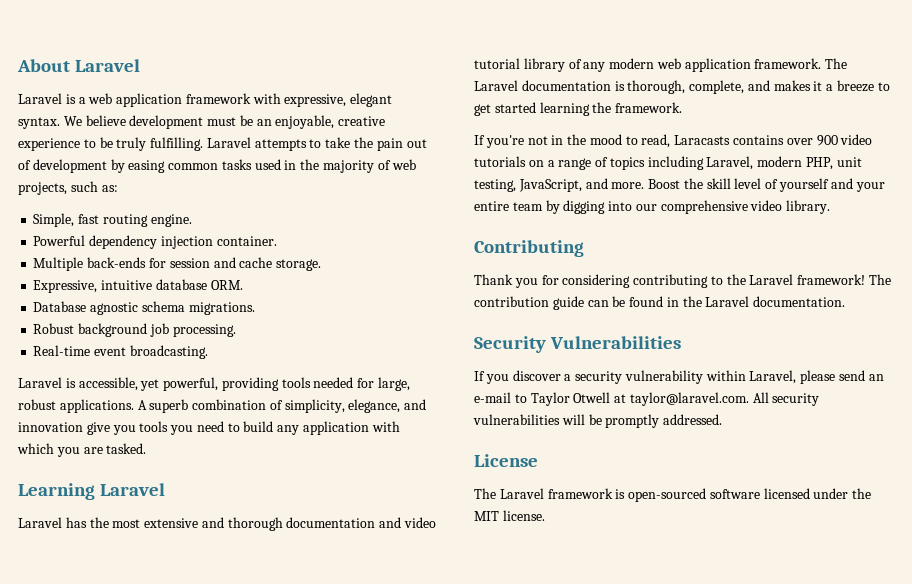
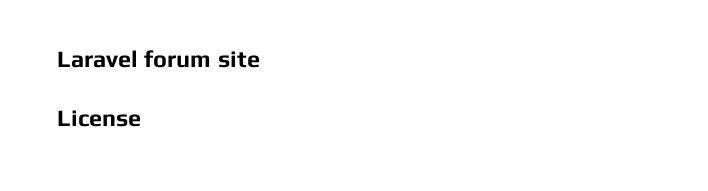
[17,59,141,72] [18,93,393,107] [18,115,386,129] [18,137,427,151] [18,159,416,173] [18,181,118,195] [33,213,192,227] [33,235,277,249] [33,257,322,271] [33,279,243,293] [33,301,255,315] [33,323,236,337] [33,345,208,359] [18,377,411,391] [18,399,427,413] [18,421,400,435] [17,443,147,457] [18,483,166,500] [18,517,437,531] [474,58,848,72] [474,80,890,94] [474,102,683,116] [474,134,873,148] [474,156,862,170] [474,178,885,192] [474,200,831,214] [474,240,584,257] [474,274,892,288] [474,296,846,310] [474,336,682,353] [474,370,884,384] [474,392,820,406] [473,414,723,428] [474,454,538,467] [474,488,872,502] [474,510,545,521] About Laravel // Laravel is a web application framework with expressive, elegant syntax. We believe development must be an enjoyable, creative experience to be truly fulfilling. Laravel attempts to take the pain out of development by easing common tasks used in the majority of web projects, such as: // Simple, fast routing engine. // Powerful dependency injection container. // Multiple back-ends for session and cache storage. // Expressive, intuitive database ORM. // Database agnostic schema migrations. // Robust background job processing. // Real-time event broadcasting. // Laravel is accessible, yet powerful, providing tools needed for large, robust applications. A superb combination of simplicity, elegance, and innovation give you tools you need to build any application with which you are tasked. // Learning Laravel // Laravel has the most extensive and thorough documentation and video tutorial library of any modern web application framework. The Laravel documentation is thorough, complete, and makes it a breeze to get started learning the framework. // If you're not in the mood to read, Laracasts contains over 900 video tutorials on a range of topics including Laravel, modern PHP, unit testing, JavaScript, and more. Boost the skill level of yourself and your entire team by digging into our comprehensive video library. // Contributing // Thank you for considering contributing to the Laravel framework! The contribution guide can be found in the Laravel documentation. // Security Vulnerabilities // If you discover a security vulnerability within Laravel, please send an e-mail to Taylor Otwell at taylor@laravel.com. All security vulnerabilities will be promptly addressed. // License // The Laravel framework is open-sourced software licensed under the MIT license. -> [57,50,260,68] [57,110,141,127] Laravel forum site // License

